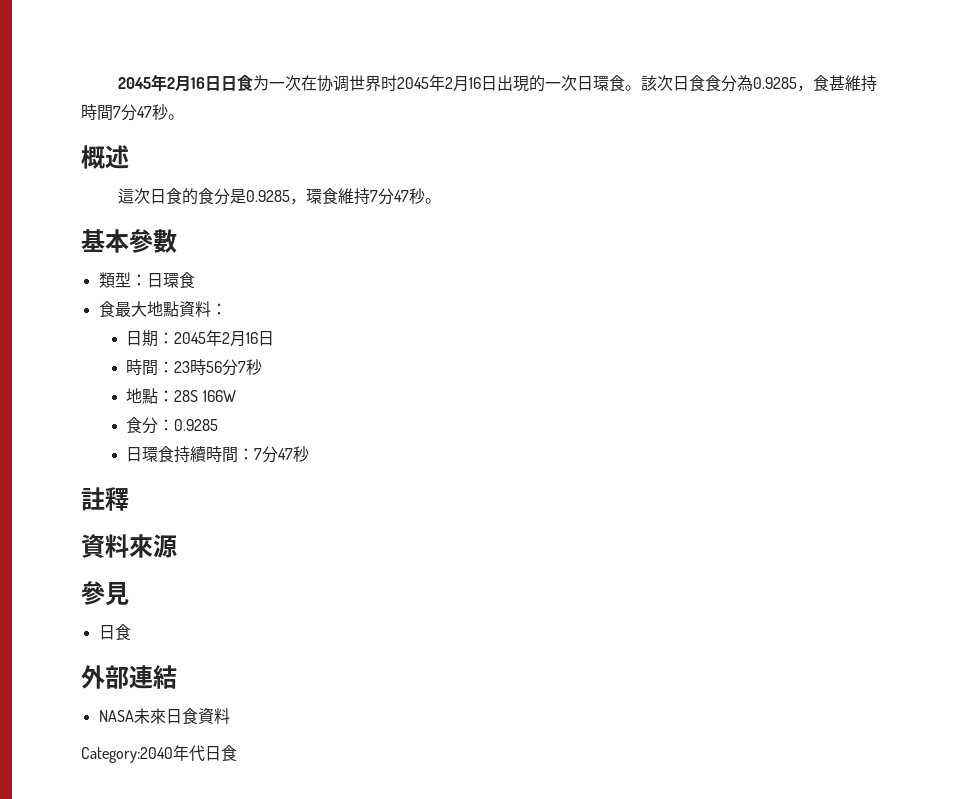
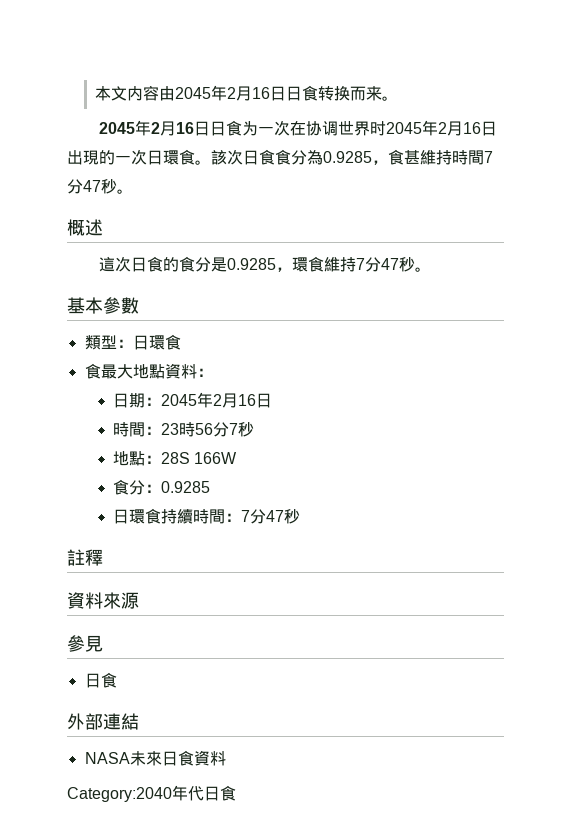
(118, 83) none -> [95,85,399,101] 本文内容由2045年2月16日日食转换而来。 //

